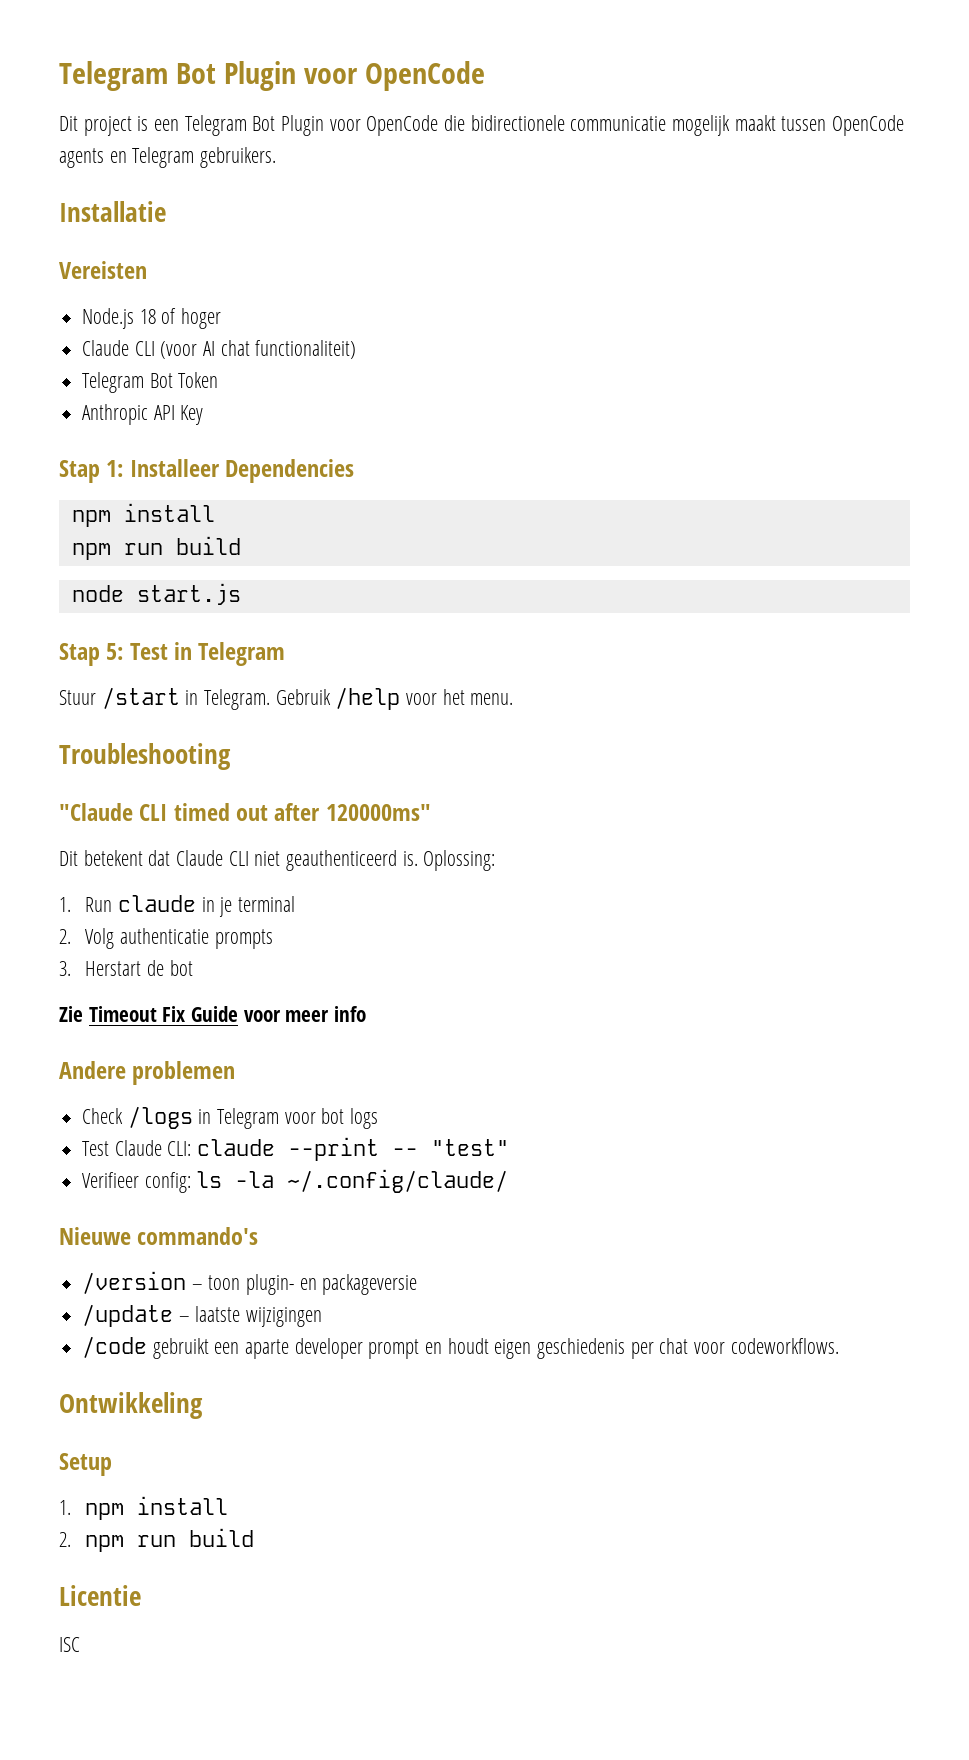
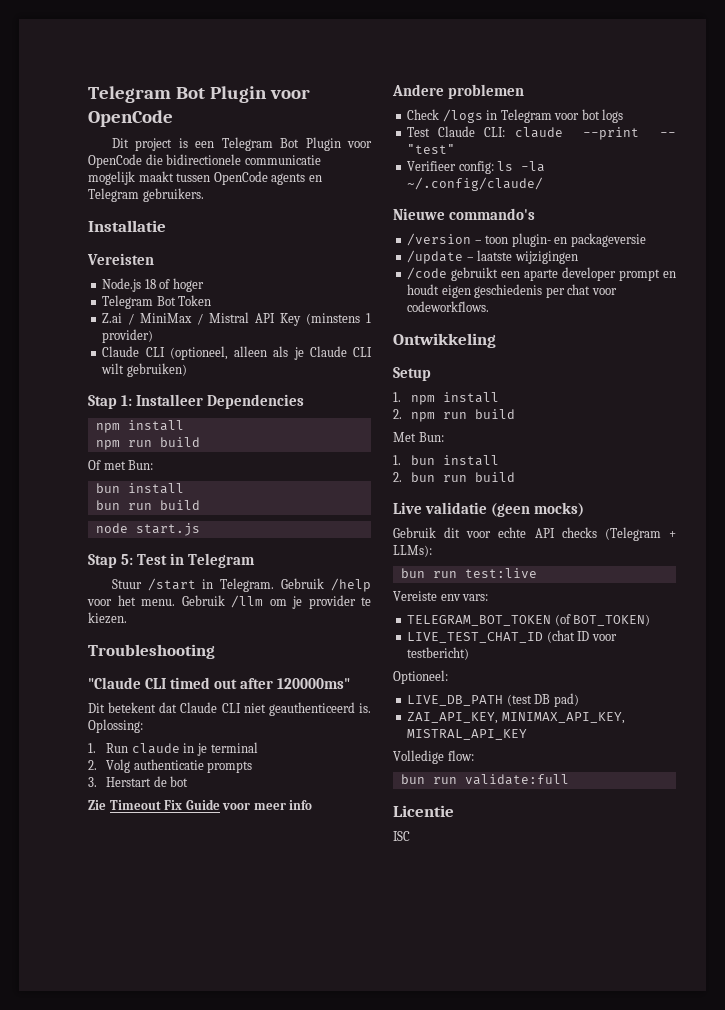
[82,340,357,359] [82,372,219,393] [82,404,204,425] Claude CLI (voor AI chat functionaliteit) // Telegram Bot Token // Anthropic API Key -> [102,295,212,309] [102,312,371,326] [102,329,154,343] [102,346,372,360] [101,363,187,377] Telegram Bot Token // Z.ai / MiniMax / Mistral API Key (minstens 1 provider) // Claude CLI (optioneel, alleen als je Claude CLI wilt gebruiken)
(241, 545) none -> [88,460,154,470] [95,483,184,494] [95,500,200,510] // Of met Bun: // bun install // bun run build
(514, 699) none -> [181,595,371,609] [88,612,127,624] Gebruik /llm om je provider te kiezen.
(255, 1537) none -> [393,432,444,442] [393,455,500,466] [393,472,516,482] [393,502,584,517] [393,527,676,541] [393,545,432,557] [400,568,537,578] [393,591,489,601] [407,614,651,626] [407,630,617,643] [407,647,470,660] [393,670,448,684] [407,693,579,707] [407,712,625,724] [407,729,528,740] [393,750,474,764] [400,774,569,785] // Met Bun: // 1. bun install // 2. bun run build // Live validatie (geen mocks) // Gebruik dit voor echte API checks (Telegram + LLMs): // bun run test:live // Vereiste env vars: // TELEGRAM_BOT_TOKEN (of BOT_TOKEN) // LIVE_TEST_CHAT_ID (chat ID voor testbericht) // Optioneel: // LIVE_DB_PATH (test DB pad) // ZAI_API_KEY, MINIMAX_API_KEY, MISTRAL_API_KEY // Volledige flow: // bun run validate:full

